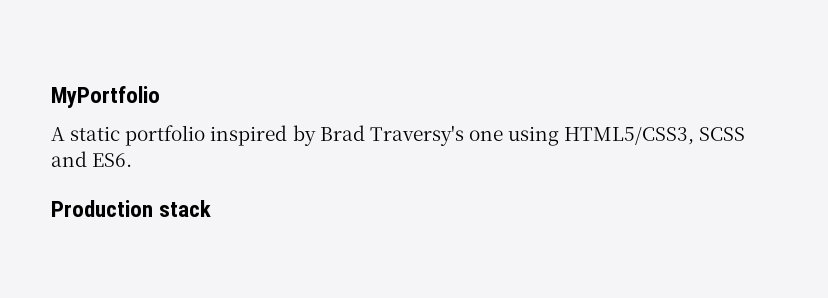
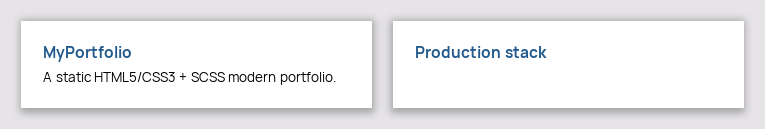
[125,125,746,146] [51,151,133,167] portfolio inspired by Brad Traversy's one using HTML5/CSS3, SCSS and ES6. -> [94,72,336,85] HTML5/CSS3 + SCSS modern portfolio.

